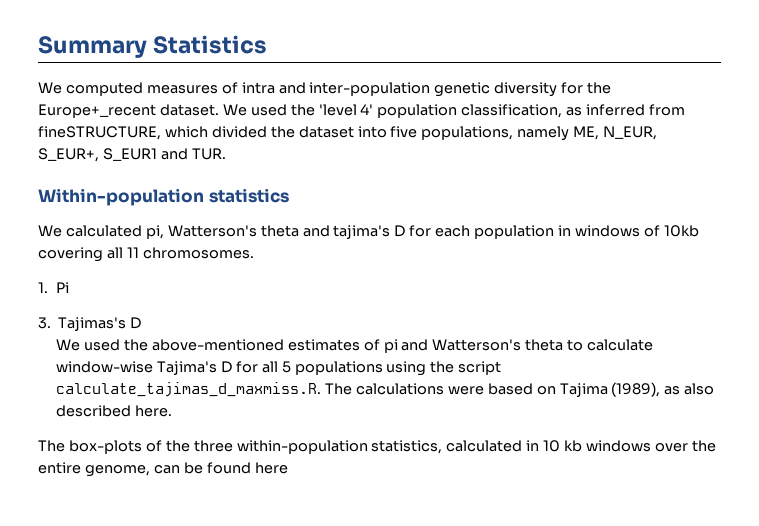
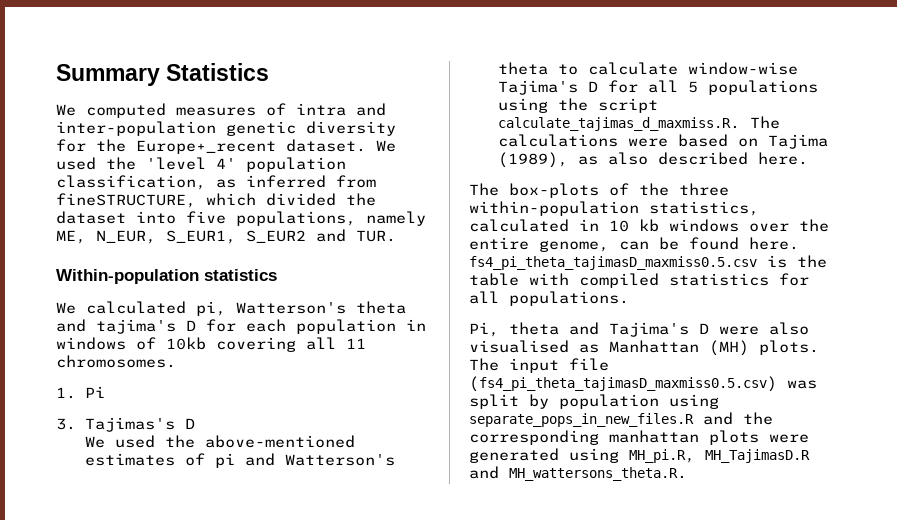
[38,148,157,162] S_EUR+, S_EUR1 -> [166,230,306,244] S_EUR1, S_EUR2
[254,462,288,474] here -> [749,237,799,250] [469,255,827,270] [469,273,809,288] [469,291,629,306] [469,322,809,337] [469,340,819,356] [469,358,609,373] [469,376,817,392] [469,394,719,409] [469,412,773,427] [469,430,809,445] [469,448,810,463] [469,466,687,481] here. fs4_pi_theta_tajimasD_maxmiss0.5.csv is the table with compiled statistics for all populations. // Pi, theta and Tajima's D were also visualised as Manhattan (MH) plots. The input file (fs4_pi_theta_tajimasD_maxmiss0.5.csv) was split by population using separate_pops_in_new_files.R and the corresponding manhattan plots were generated using MH_pi.R, MH_TajimasD.R and MH_wattersons_theta.R.

